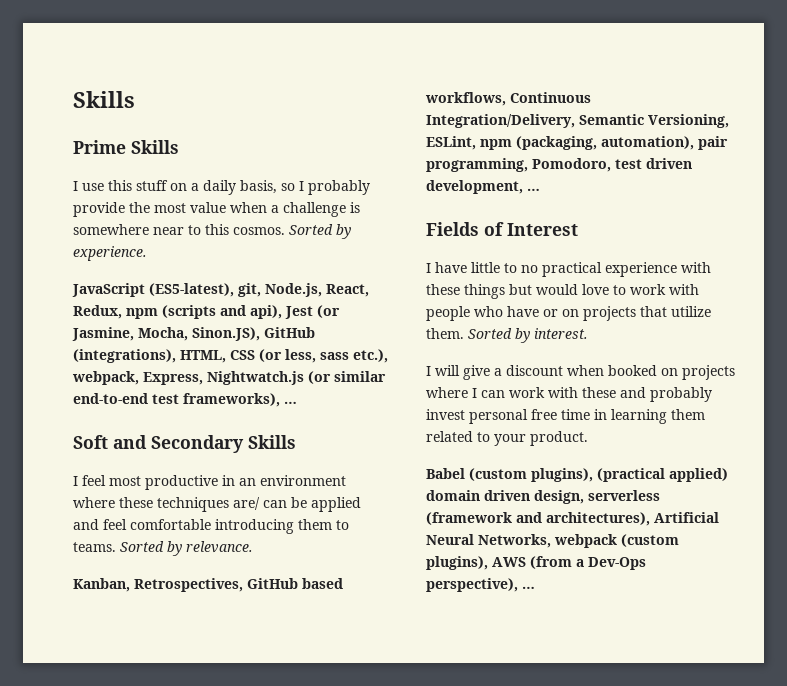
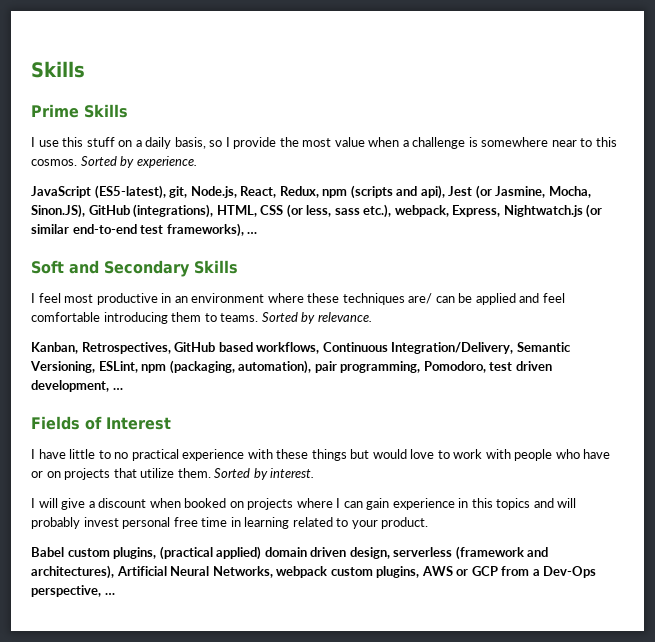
[308,180,370,195] probably -> (230, 142) none
[509,387,646,398] work with these and -> [366,498,577,510] gain experience in this topics and will
[671,409,705,420] them -> (290, 523) none
[469,468,593,482] (custom plugins), -> [67,547,157,559] custom plugins,
[621,534,679,547] [426,556,572,570] (custom plugins), AWS (from -> [330,566,530,578] custom plugins, AWS or GCP from
[426,578,518,592] perspective), -> [31,585,101,597] perspective,

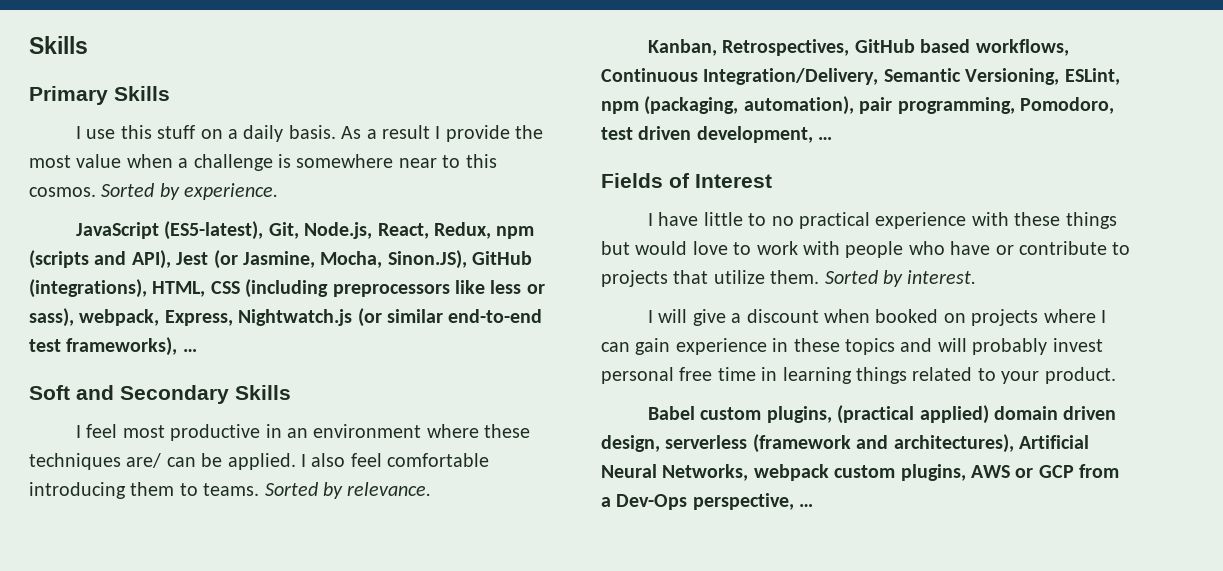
[31,61,85,78] [31,104,79,118] Skills // Prime -> [29,36,88,54] [29,86,108,105] Skills // Primary
[174,137,223,149] basis, so -> [288,125,430,139] basis. As a result
[169,186,188,198] git, -> [268,222,299,239] Git,
[420,185,445,199] api), -> [131,250,171,269] API),
[286,204,392,218] (or less, sass etc.), -> [245,279,545,298] [29,308,74,327] (including preprocessors like less or sass),
[475,293,540,305] applied and -> [227,453,346,470] applied. I also
[46,471,61,478] on -> [1019,241,1131,255] contribute to
[471,498,493,508] this -> [793,338,840,352] these
(290, 523) none -> [856,367,907,384] things

